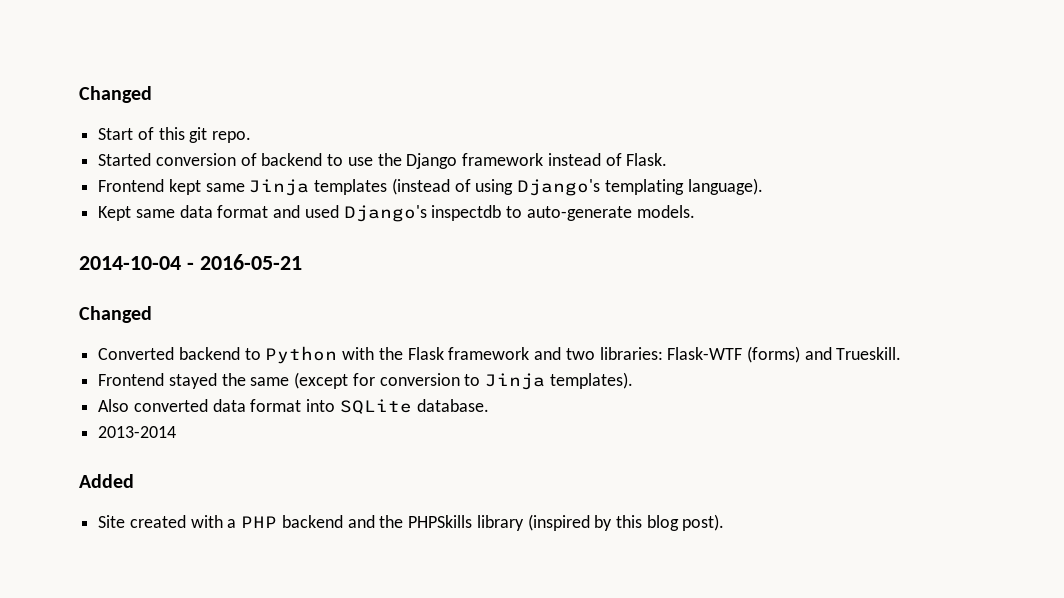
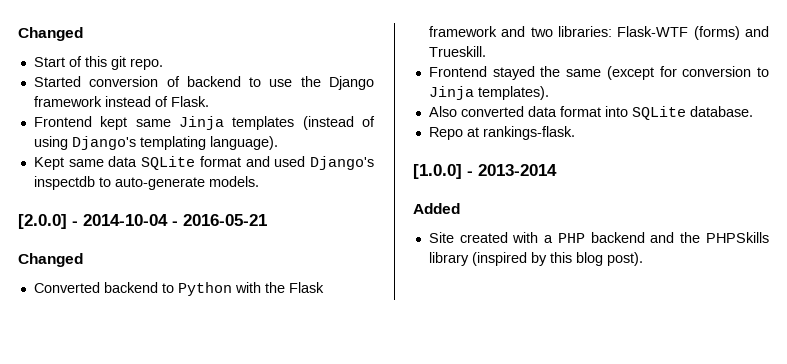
(213, 211) none -> [141,156,196,170] SQLite
(695, 211) none -> [18,214,78,229] [2.0.0] -
(489, 405) none -> [428,126,575,140] [413,164,473,179] Repo at rankings-flask. // [1.0.0] -

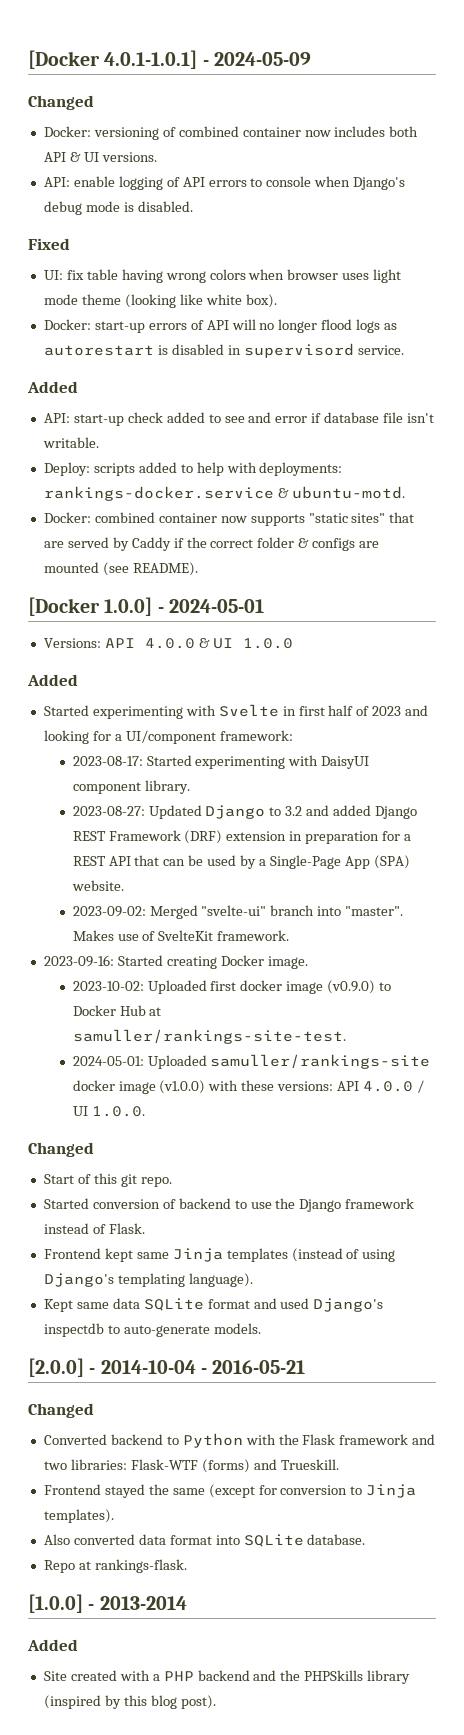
(18, 34) none -> [28,50,311,69] [28,95,94,110] [43,126,419,140] [43,152,157,162] [43,176,406,190] [43,201,193,215] [28,238,70,250] [43,269,402,283] [43,294,277,308] [43,319,398,333] [43,343,404,358] [27,381,78,393] [43,412,435,426] [42,437,99,448] [43,462,343,476] [43,486,405,501] [43,512,415,526] [43,537,380,551] [43,562,198,576] [28,597,264,616] [43,638,293,649] [27,674,78,686] [43,704,429,719] [43,730,293,744] [72,755,370,769] [72,780,190,794] [72,805,418,819] [72,830,412,844] [72,855,410,869] [71,880,124,891] [72,905,404,919] [72,930,290,941] [43,955,308,969] [72,980,392,994] [72,1005,162,1016] [72,1029,346,1044] [72,1054,431,1069] [72,1080,424,1094] [72,1106,145,1117] [Docker 4.0.1-1.0.1] - 2024-05-09 // Changed // Docker: versioning of combined container now includes both API & UI versions. // API: enable logging of API errors to console when Django's debug mode is disabled. // Fixed // UI: fix table having wrong colors when browser uses light mode theme (looking like white box). // Docker: start-up errors of API will no longer flood logs as autorestart is disabled in supervisord service. // Added // API: start-up check added to see and error if database file isn't writable. // Deploy: scripts added to help with deployments: rankings-docker.service & ubuntu-motd. // Docker: combined container now supports "static sites" that are served by Caddy if the correct folder & configs are mounted (see README). // [Docker 1.0.0] - 2024-05-01 // Versions: API 4.0.0 & UI 1.0.0 // Added // Started experimenting with Svelte in first half of 2023 and looking for a UI/component framework: // 2023-08-17: Started experimenting with DaisyUI component library. // 2023-08-27: Updated Django to 3.2 and added Django REST Framework (DRF) extension in preparation for a REST API that can be used by a Single-Page App (SPA) website. // 2023-09-02: Merged "svelte-ui" branch into "master". Makes use of SvelteKit framework. // 2023-09-16: Started creating Docker image. // 2023-10-02: Uploaded first docker image (v0.9.0) to Docker Hub at samuller/rankings-site-test. // 2024-05-01: Uploaded samuller/rankings-site docker image (v1.0.0) with these versions: API 4.0.0 / UI 1.0.0. //

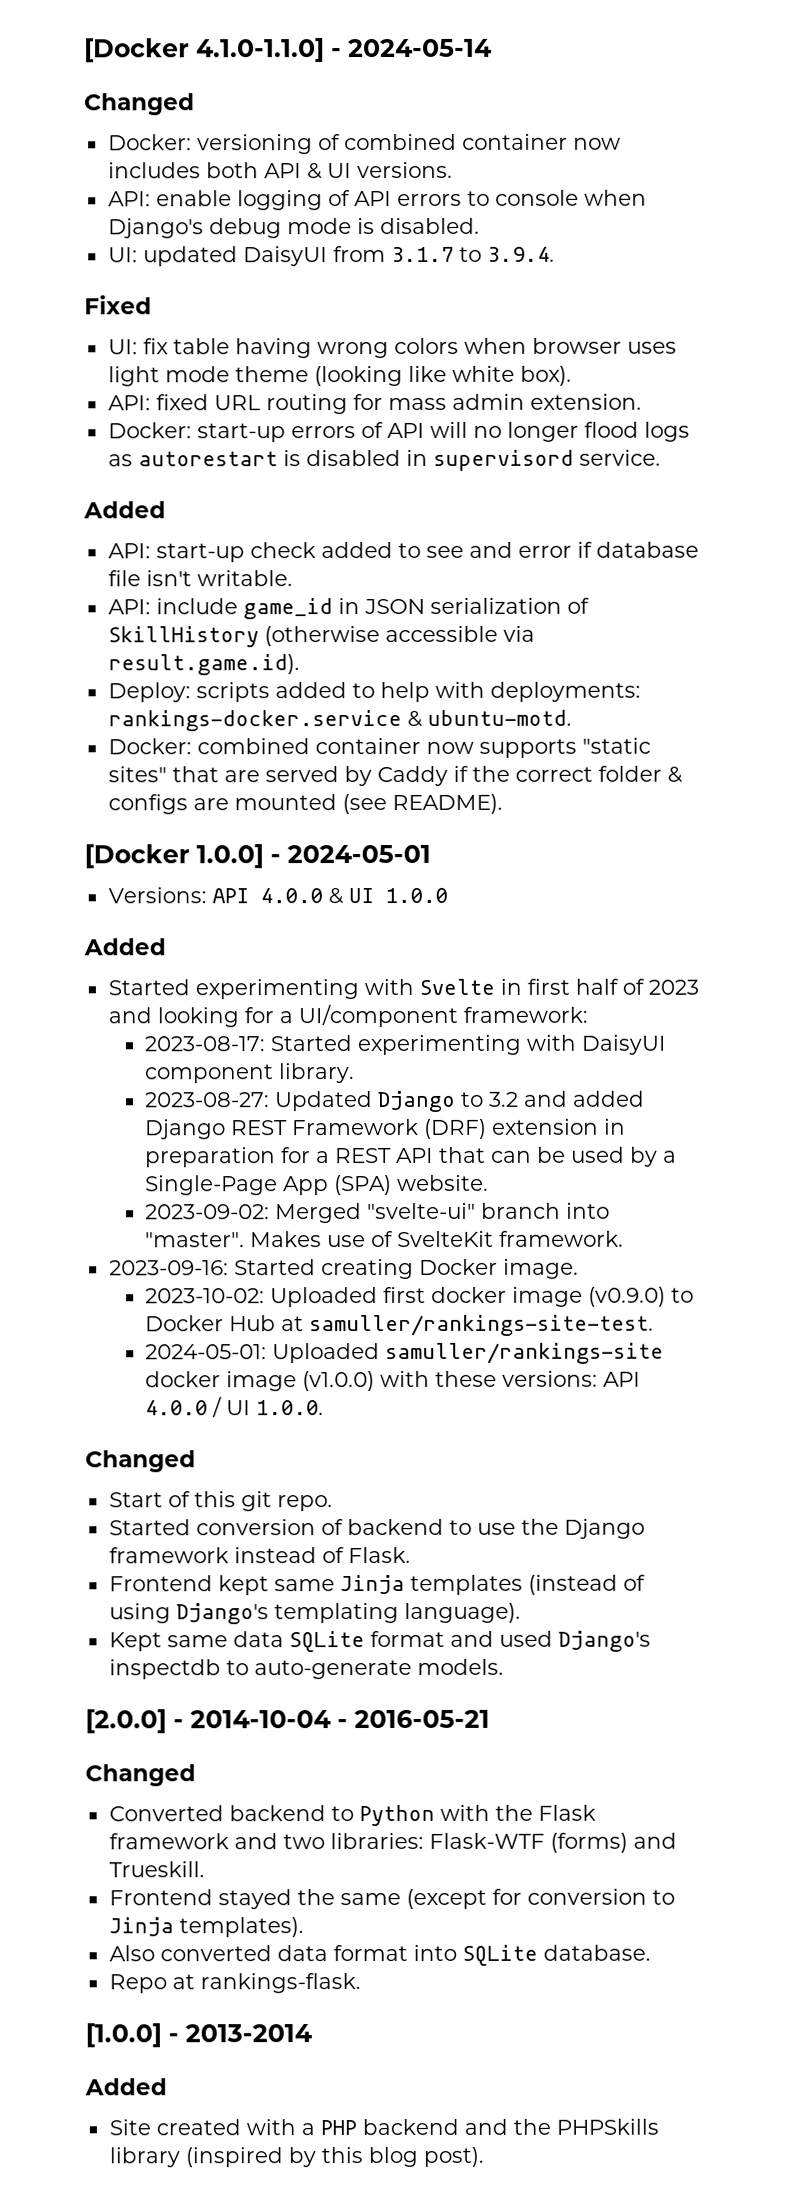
[28,50,311,69] [Docker 4.0.1-1.0.1] - 2024-05-09 -> [84,38,492,63] [Docker 4.1.0-1.1.0] - 2024-05-14
(193, 206) none -> [107,246,555,267] // UI: updated DaisyUI from 3.1.7 to 3.9.4.
(277, 301) none -> [107,393,642,415] // API: fixed URL routing for mass admin extension.
(99, 442) none -> [107,597,590,620] [107,625,535,648] [107,654,300,676] // API: include game_id in JSON serialization of SkillHistory (otherwise accessible via result.game.id).

